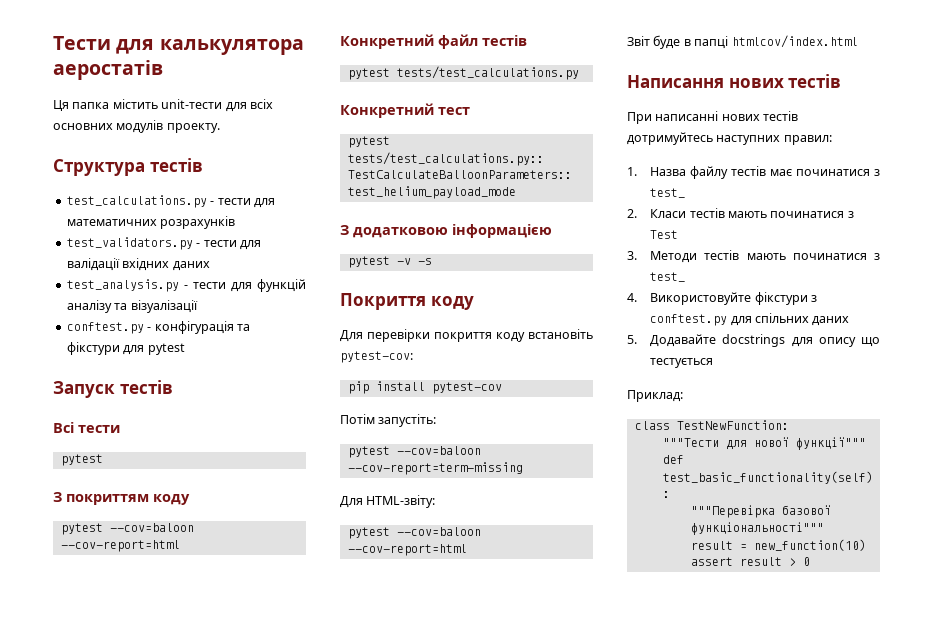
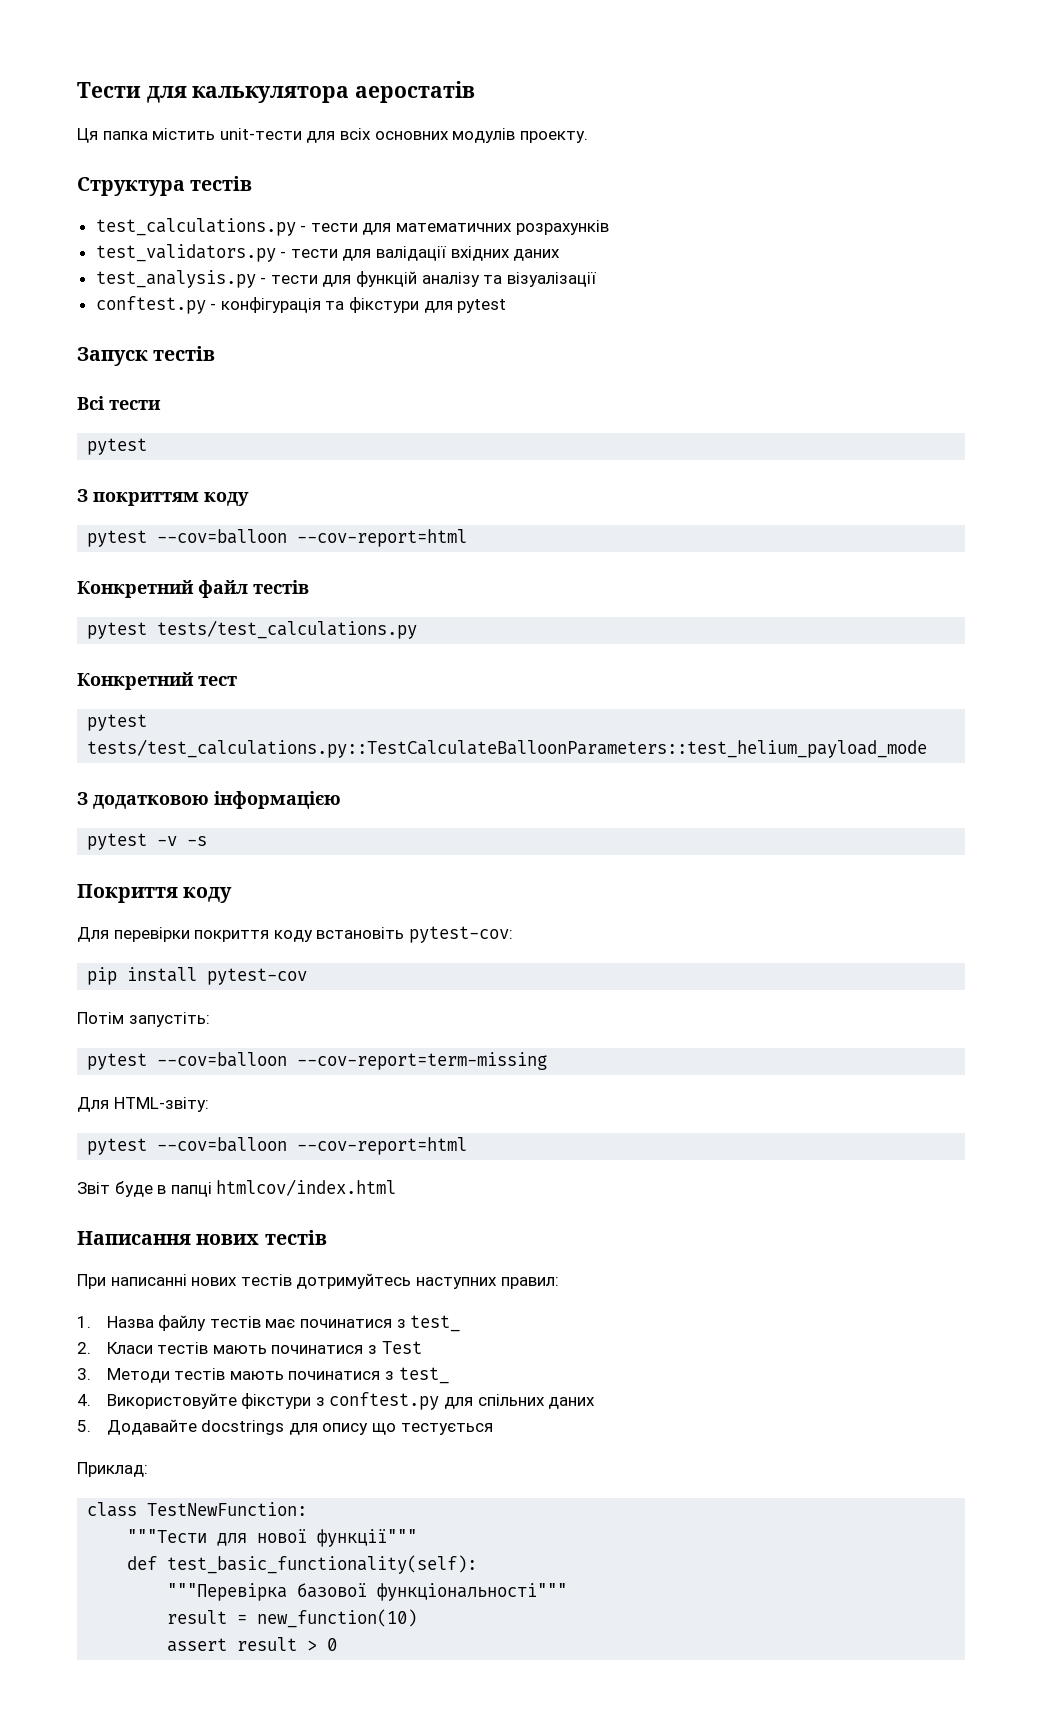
[109,523,194,532] --cov=baloon -> [157,529,288,544] --cov=balloon
[396,446,481,455] --cov=baloon -> [157,1052,288,1067] --cov=balloon
[396,527,481,536] --cov=baloon -> [157,1137,288,1152] --cov=balloon

